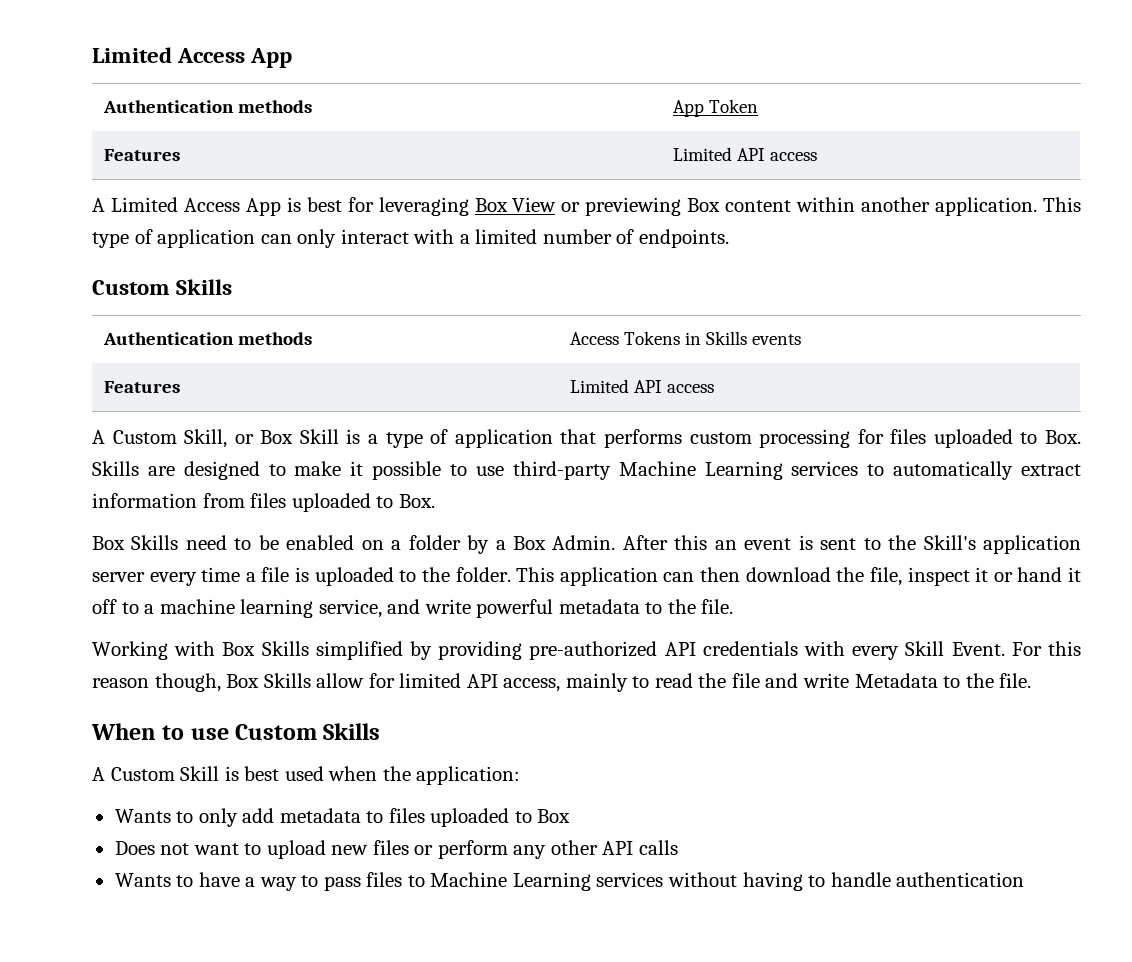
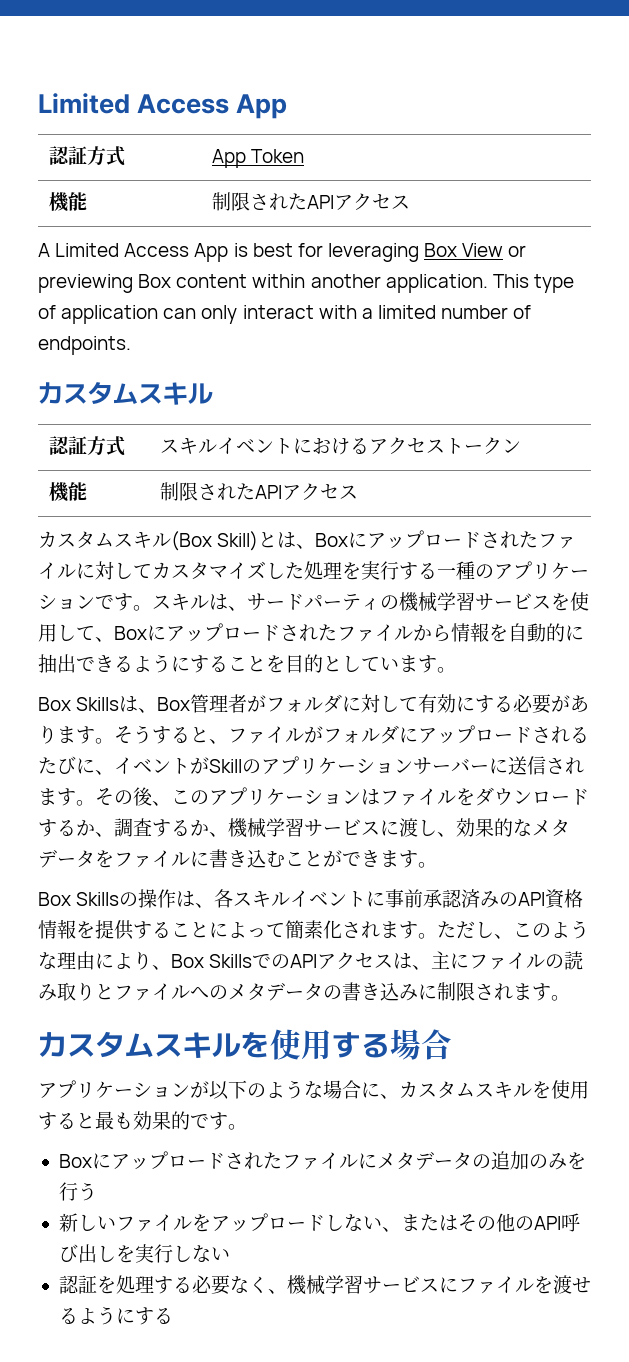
[103,100,313,113] Authentication methods -> [48,146,125,166] 認証方式
[104,149,181,161] [673,147,818,161] Features | Limited API access -> [48,192,87,212] [211,192,410,211] 機能 | 制限されたAPIアクセス
[92,279,233,295] [103,332,313,345] [570,331,802,345] [104,381,181,393] [570,379,715,393] [92,429,1081,448] [92,461,1081,480] [92,493,435,512] [92,535,1082,554] [92,567,1081,586] [92,599,734,618] [92,641,1082,660] [92,673,1032,692] [91,723,381,740] [92,766,521,785] [114,808,571,827] [114,840,678,859] [114,872,1025,891] Custom Skills // Authentication methods | Access Tokens in Skills events // Features | Limited API access // A Custom Skill, or Box Skill is a type of application that performs custom processing for files uploaded to Box. Skills are designed to make it possible to use third-party Machine Learning services to automatically extract information from files uploaded to Box. // Box Skills need to be enabled on a folder by a Box Admin. After this an event is sent to the Skill's application server every time a file is uploaded to the folder. This application can then download the file, inspect it or hand it off to a machine learning service, and write powerful metadata to the file. // Working with Box Skills simplified by providing pre-authorized API credentials with every Skill Event. For this reason though, Box Skills allow for limited API access, mainly to read the file and write Metadata to the file. // When to use Custom Skills // A Custom Skill is best used when the application: // Wants to only add metadata to files uploaded to Box // Does not want to upload new files or perform any other API calls // Wants to have a way to pass files to Machine Learning services without having to handle authentication -> [38,382,213,405] [48,436,125,456] [159,437,521,455] [48,482,87,502] [159,482,358,501] [38,530,577,551] [38,561,589,580] [38,592,589,612] [38,622,584,642] [38,654,456,673] [38,694,590,714] [38,725,589,744] [38,756,584,775] [38,787,589,806] [38,818,570,838] [38,849,437,868] [38,889,584,909] [38,919,589,940] [38,951,584,970] [38,982,570,1001] [38,1029,452,1060] [38,1080,589,1100] [38,1111,247,1130] [58,1151,586,1170] [58,1182,97,1201] [58,1213,580,1232] [58,1244,230,1263] [58,1275,591,1295] [58,1306,173,1325] カスタムスキル // 認証方式 | スキルイベントにおけるアクセストークン // 機能 | 制限されたAPIアクセス // カスタムスキル(Box Skill)とは、Boxにアップロードされたファイルに対してカスタマイズした処理を実行する一種のアプリケーションです。スキルは、サードパーティの機械学習サービスを使用して、Boxにアップロードされたファイルから情報を自動的に抽出できるようにすることを目的としています。 // Box Skillsは、Box管理者がフォルダに対して有効にする必要があります。そうすると、ファイルがフォルダにアップロードされるたびに、イベントがSkillのアプリケーションサーバーに送信されます。その後、このアプリケーションはファイルをダウンロードするか、調査するか、機械学習サービスに渡し、効果的なメタデータをファイルに書き込むことができます。 // Box Skillsの操作は、各スキルイベントに事前承認済みのAPI資格情報を提供することによって簡素化されます。ただし、このような理由により、Box SkillsでのAPIアクセスは、主にファイルの読み取りとファイルへのメタデータの書き込みに制限されます。 // カスタムスキルを使用する場合 // アプリケーションが以下のような場合に、カスタムスキルを使用すると最も効果的です。 // Boxにアップロードされたファイルにメタデータの追加のみを行う // 新しいファイルをアップロードしない、またはその他のAPI呼び出しを実行しない // 認証を処理する必要なく、機械学習サービスにファイルを渡せるようにする

